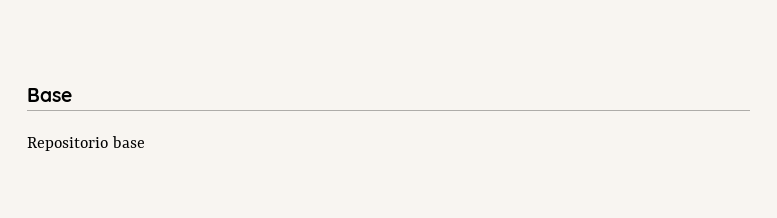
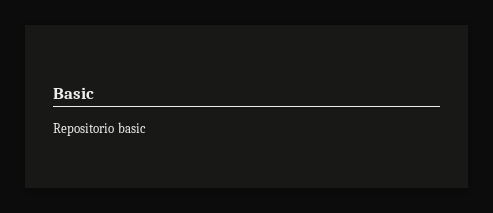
[27,88,72,102] Base -> [53,87,94,99] Basic
[111,136,145,148] base -> [117,122,146,133] basic

